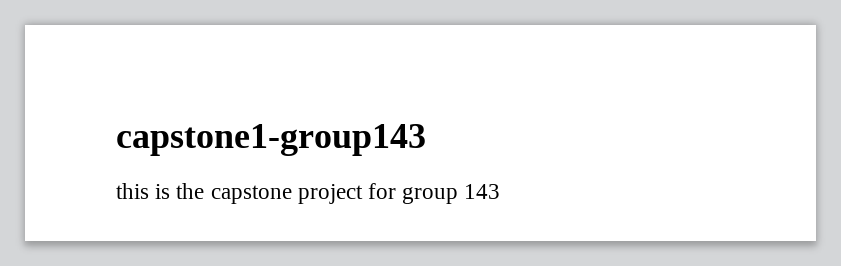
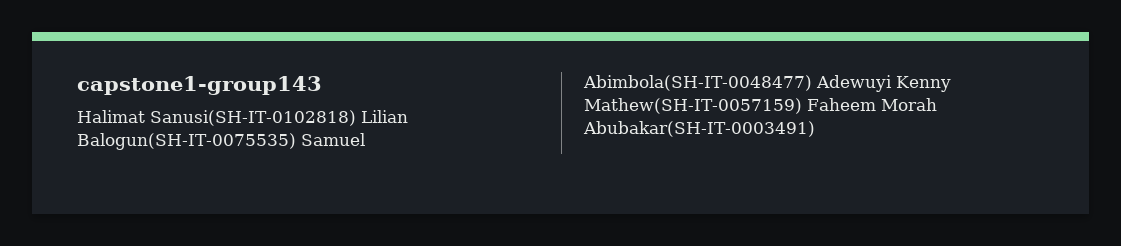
[116,183,501,204] this is the capstone project for group 143 -> [77,110,408,126] [77,133,365,150] [583,75,951,92] [584,98,937,114] [583,121,815,137] Halimat Sanusi(SH-IT-0102818) Lilian Balogun(SH-IT-0075535) Samuel Abimbola(SH-IT-0048477) Adewuyi Kenny Mathew(SH-IT-0057159) Faheem Morah Abubakar(SH-IT-0003491)

